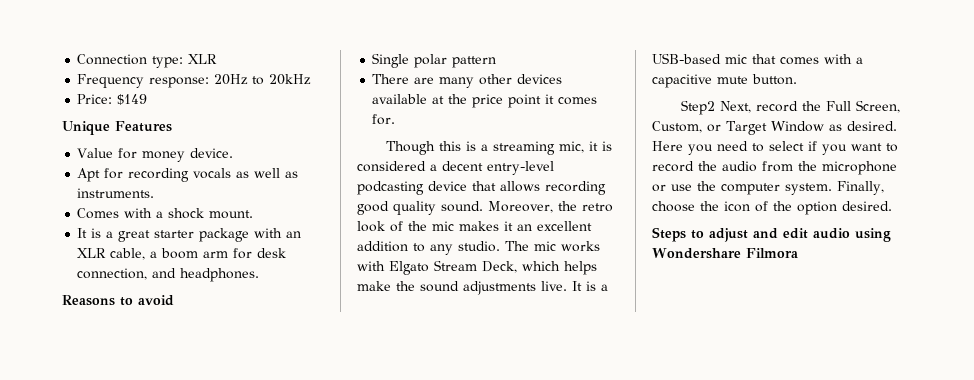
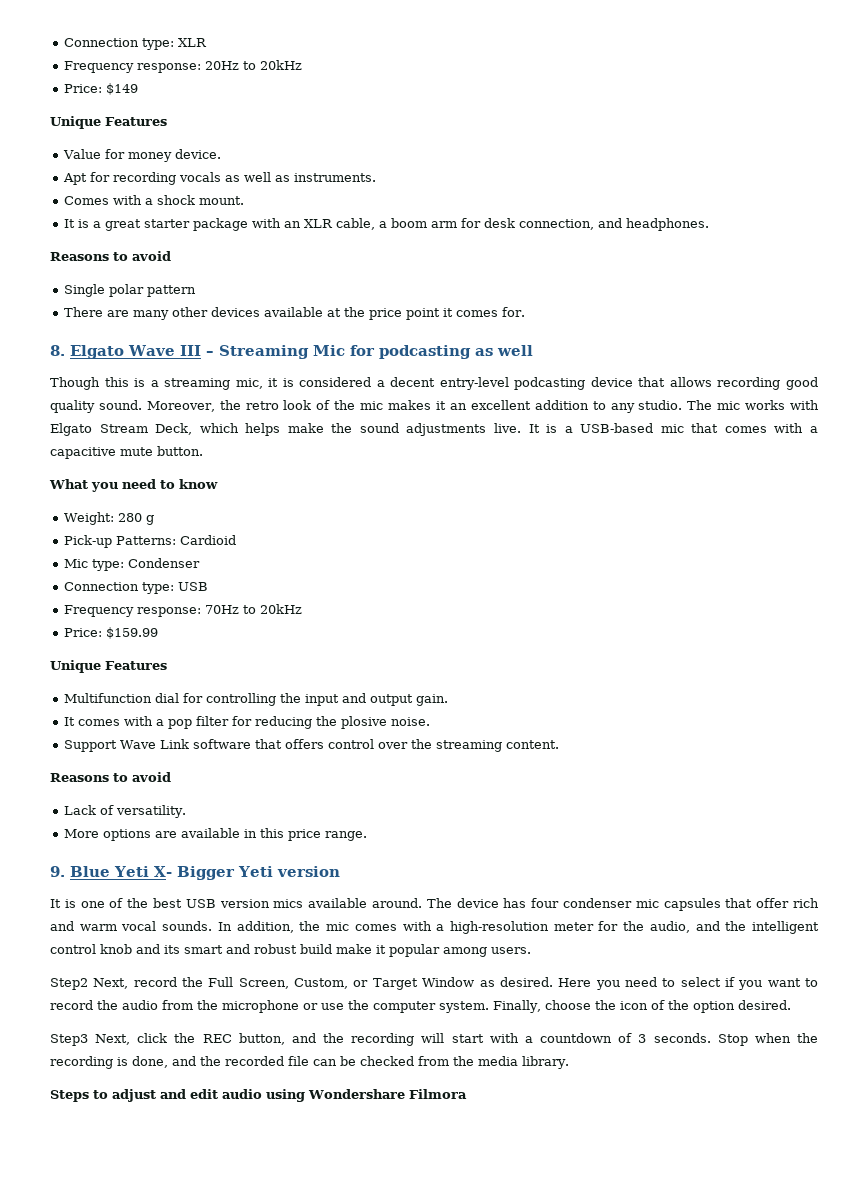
(396, 119) none -> [50,345,533,359] // 8. Elgato Wave III – Streaming Mic for podcasting as well
(797, 79) none -> [49,479,218,492] [64,512,155,525] [64,535,237,548] [64,558,201,571] [64,582,209,594] [64,604,303,617] [64,627,159,639] [50,660,167,673] [64,693,449,706] [64,716,431,729] [64,739,560,752] [50,772,171,782] [64,805,187,818] [64,828,368,841] [50,866,340,880] [50,898,819,911] [50,921,819,934] [50,944,531,957] // What you need to know // Weight: 280 g // Pick-up Patterns: Cardioid // Mic type: Condenser // Connection type: USB // Frequency response: 70Hz to 20kHz // Price: $159.99 // Unique Features // Multifunction dial for controlling the input and output gain. // It comes with a pop filter for reducing the plosive noise. // Support Wave Link software that offers control over the streaming content. // Reasons to avoid // Lack of versatility. // More options are available in this price range. // 9. Blue Yeti X- Bigger Yeti version // It is one of the best USB version mics available around. The device has four condenser mic capsules that offer rich and warm vocal sounds. In addition, the mic comes with a high-resolution meter for the audio, and the intelligent control knob and its smart and robust build make it popular among users.
(892, 206) none -> [50,1033,818,1046] [50,1056,569,1069] // Step3 Next, click the REC button, and the recording will start with a countdown of 3 seconds. Stop when the recording is done, and the recorded file can be checked from the media library.

